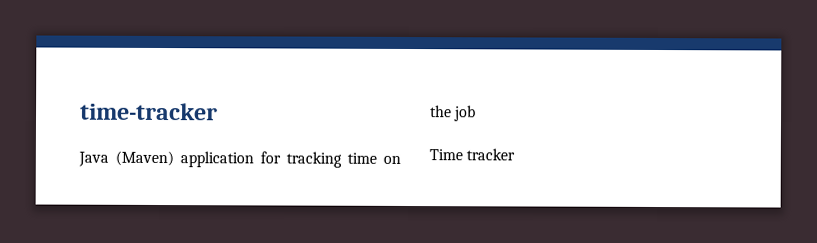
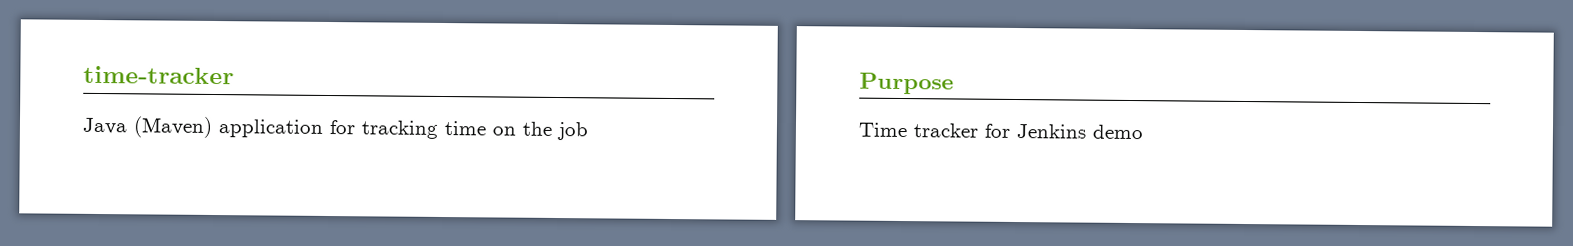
(477, 113) none -> [859,72,954,95] // Purpose
(516, 154) none -> [984,123,1143,140] for Jenkins demo

